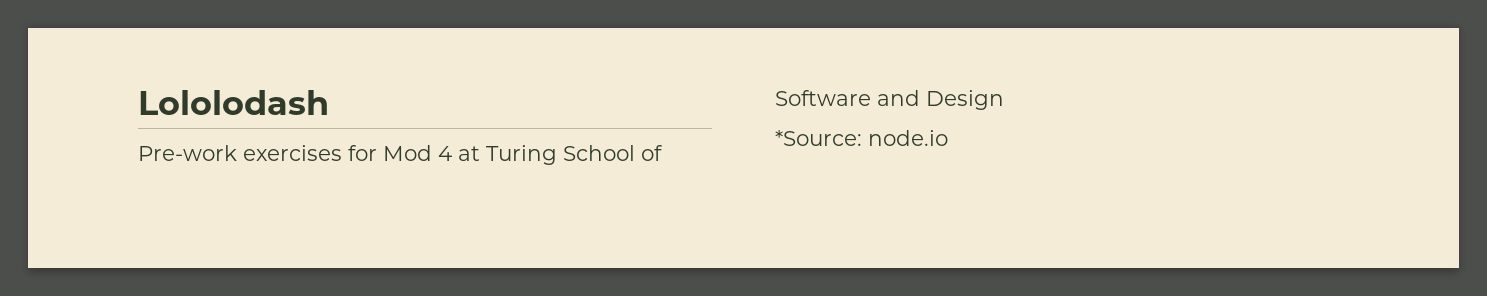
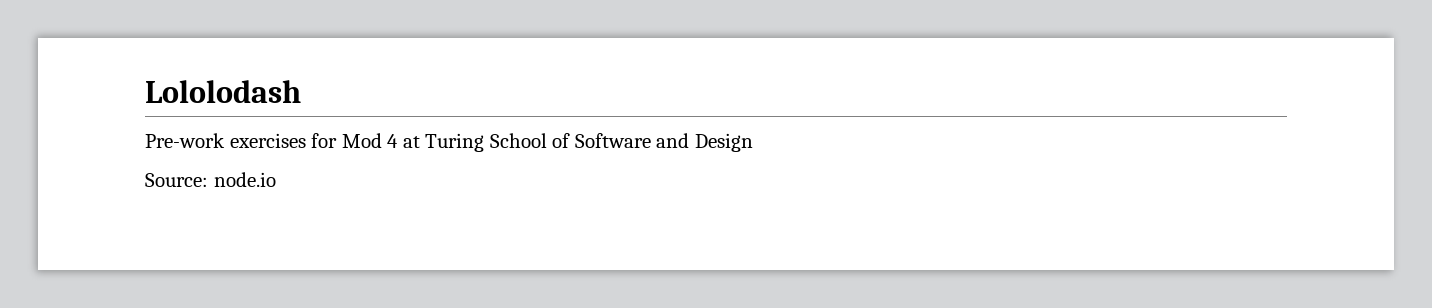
[775,130,862,146] *Source: -> [145,173,208,187] Source:

